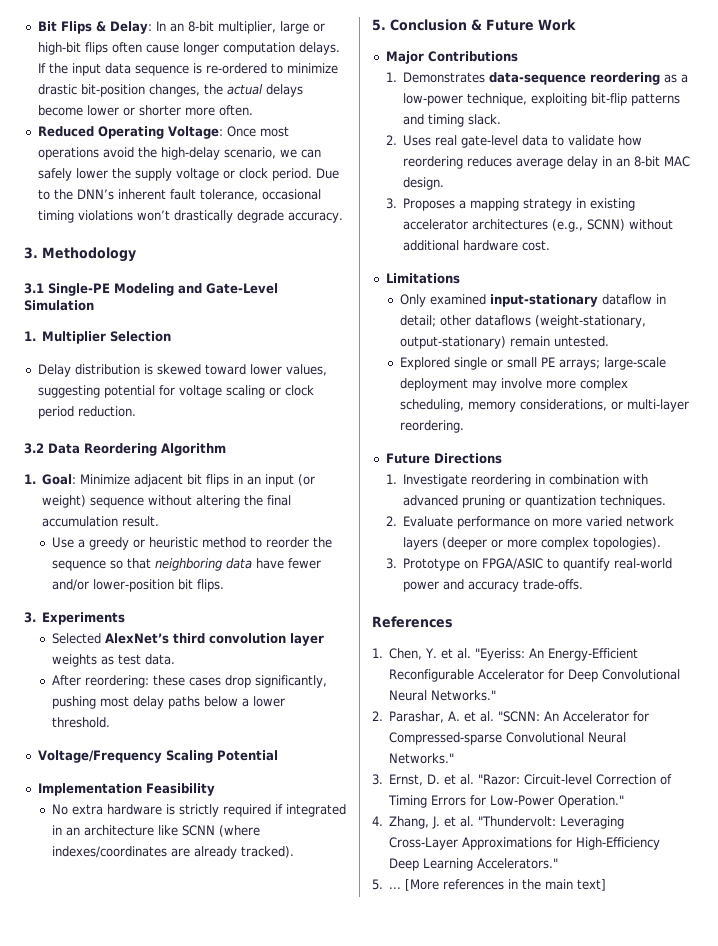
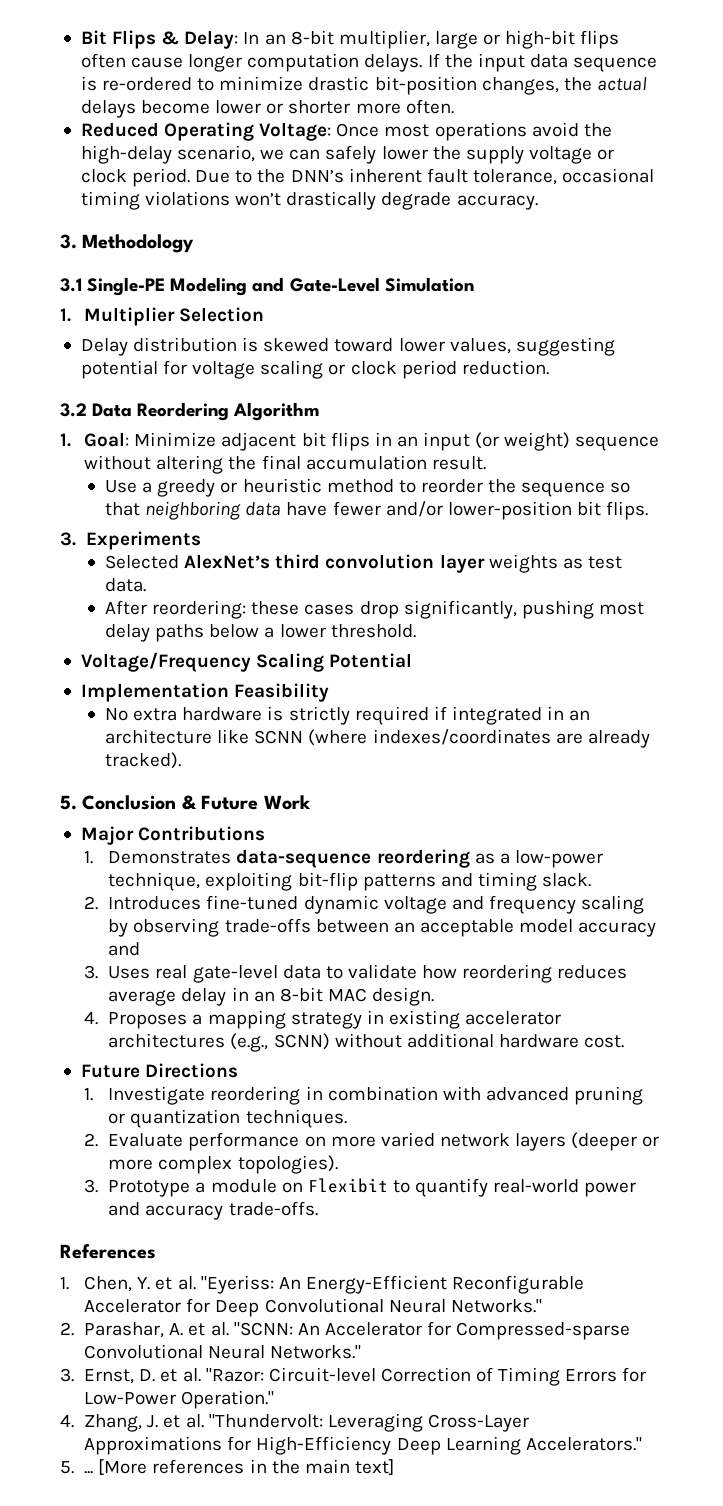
(397, 140) none -> [108,895,645,914] [108,918,657,937] [108,942,141,956] [84,965,99,979] Introduces fine-tuned dynamic voltage and frequency scaling by observing trade-offs between an acceptable model accuracy and // 3.
[385,198,397,209] 3. -> [84,1011,99,1025] 4.
[385,273,460,284] [399,294,666,307] [399,315,646,328] [399,336,609,349] [399,357,666,370] [399,378,628,391] [399,399,689,412] [399,420,464,433] // Limitations // Only examined input-stationary dataflow in detail; other dataflows (weight-stationary, output-stationary) remain untested. // Explored single or small PE arrays; large-scale deployment may involve more complex scheduling, memory considerations, or multi-layer reordering. -> (625, 1041) none
[464,558,544,570] on FPGA/ASIC -> [195,1178,388,1193] a module on Flexibit

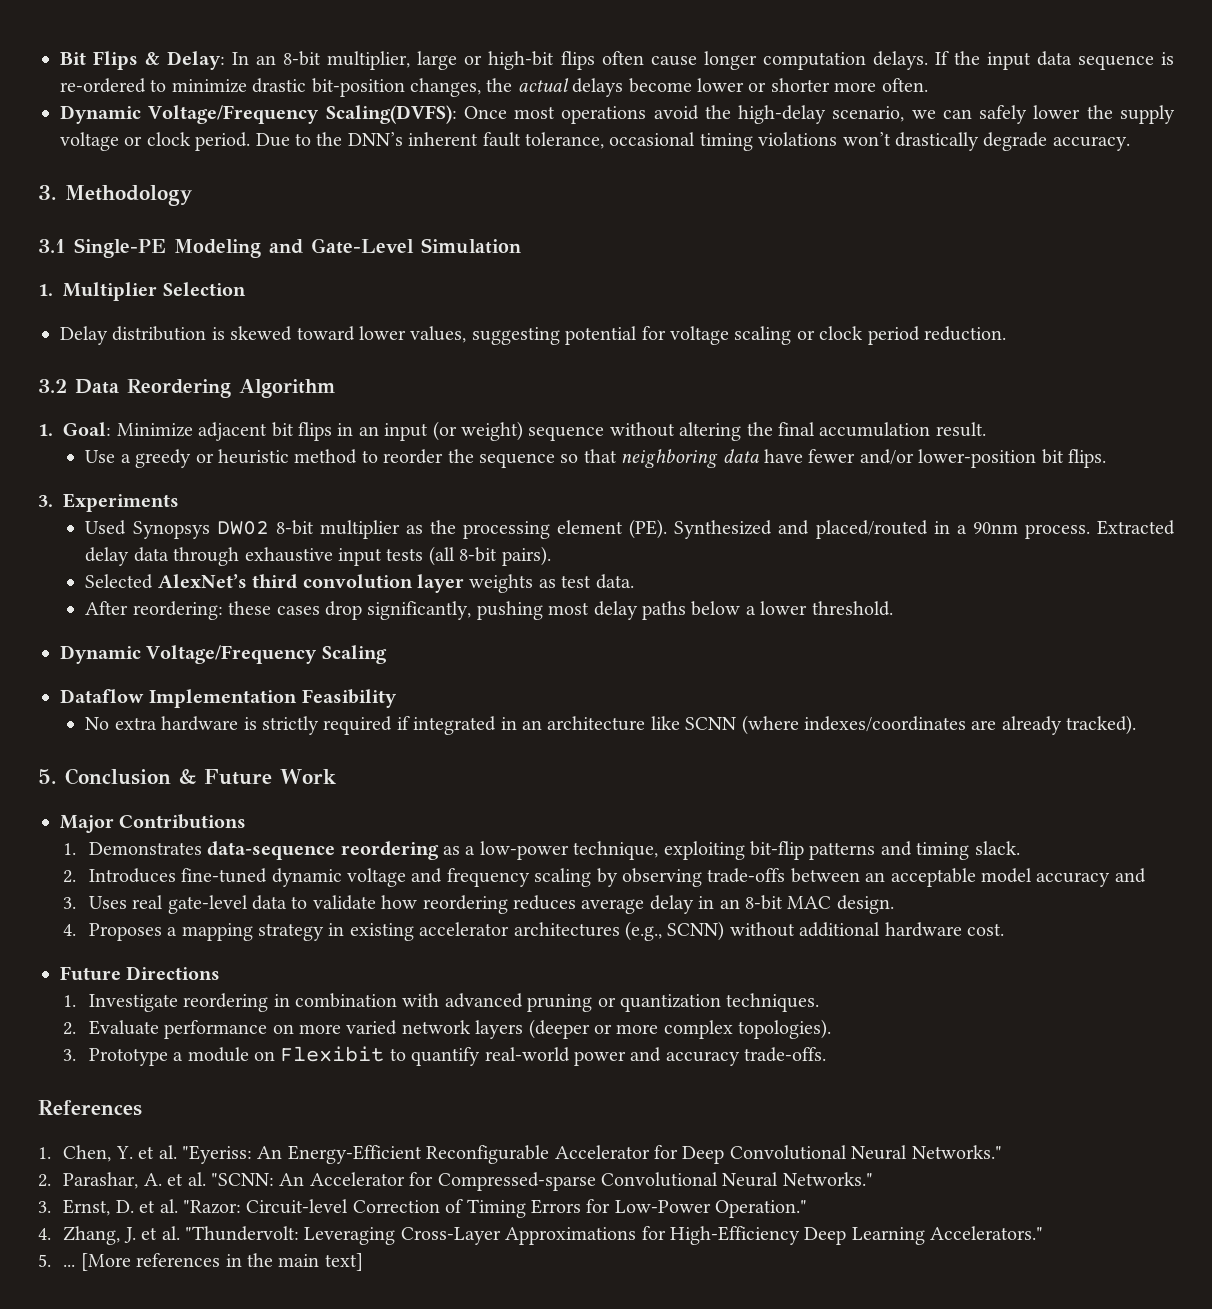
[80,122,332,141] Reduced Operating Voltage: -> [60,105,457,124] Dynamic Voltage/Frequency Scaling(DVFS):
(201, 540) none -> [85,519,1175,539] [85,546,551,566] // Used Synopsys DW02 8-bit multiplier as the processing element (PE). Synthesized and placed/routed in a 90nm process. Extracted delay data through exhaustive input tests (all 8-bit pairs).
(416, 631) none -> [60,645,141,664] Dynamic
[329,653,413,668] Potential // -> [60,689,144,703] // Dataflow

